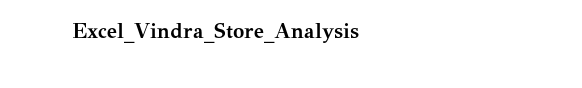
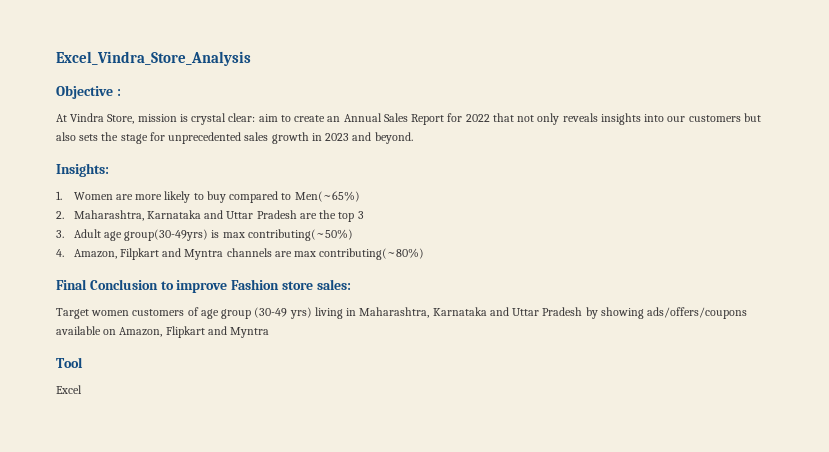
(359, 32) none -> [56,85,121,99] [56,113,761,125] [56,132,413,144] [56,163,109,177] [56,191,360,203] [56,210,364,222] [56,229,353,241] [56,248,425,260] [56,279,351,293] [56,307,748,319] [56,326,270,338] [56,357,83,368] [56,385,82,394] // Objective : // At Vindra Store, mission is crystal clear: aim to create an Annual Sales Report for 2022 that not only reveals insights into our customers but also sets the stage for unprecedented sales growth in 2023 and beyond. // Insights: // 1. Women are more likely to buy compared to Men(~65%) // 2. Maharashtra, Karnataka and Uttar Pradesh are the top 3 // 3. Adult age group(30-49yrs) is max contributing(~50%) // 4. Amazon, Filpkart and Myntra channels are max contributing(~80%) // Final Conclusion to improve Fashion store sales: // Target women customers of age group (30-49 yrs) living in Maharashtra, Karnataka and Uttar Pradesh by showing ads/offers/coupons available on Amazon, Flipkart and Myntra // Tool // Excel

